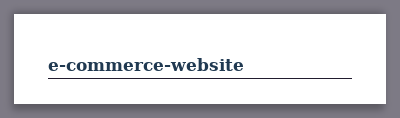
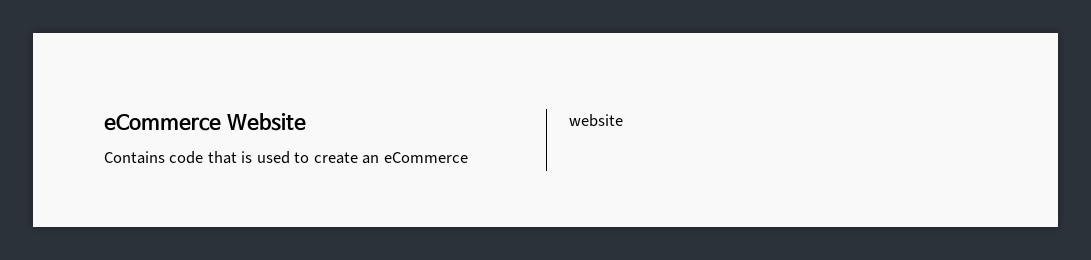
[48,58,244,71] e-commerce-website -> [104,113,306,131] [104,151,468,164] [569,114,623,127] eCommerce Website // Contains code that is used to create an eCommerce website

